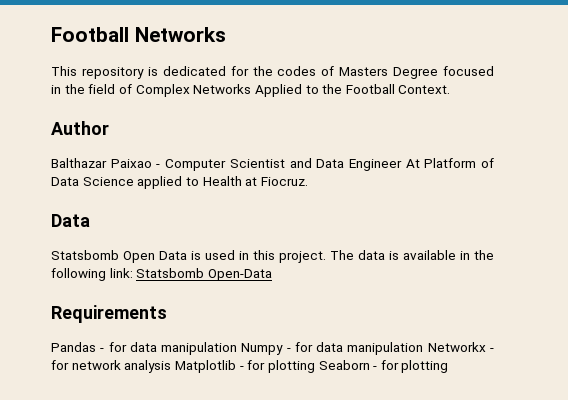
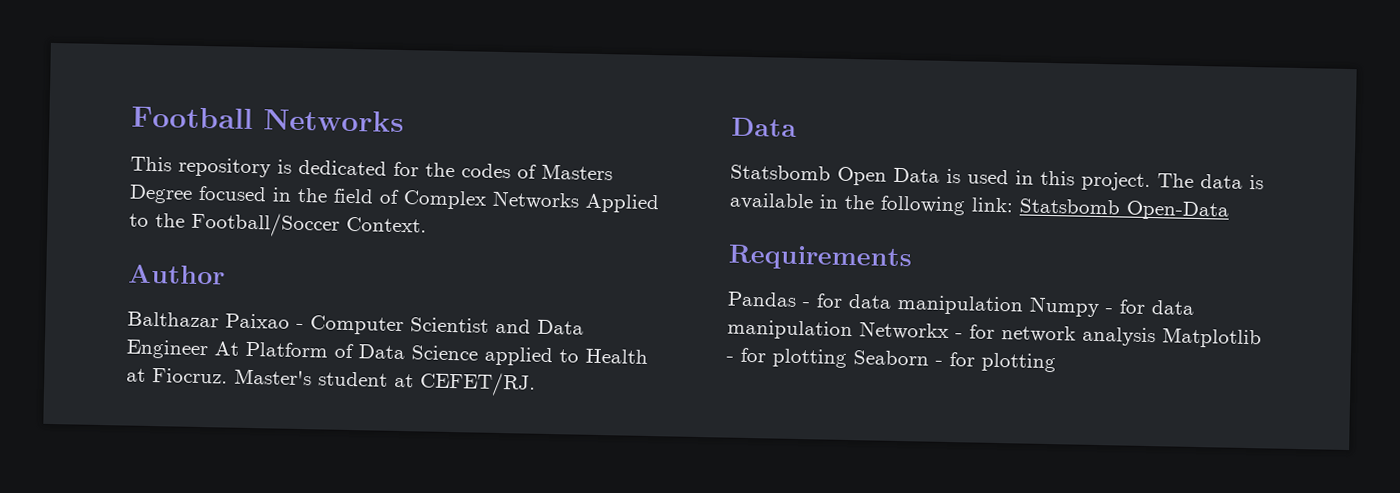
[345,84,395,94] Football -> [191,211,340,238] Football/Soccer
(308, 181) none -> [234,368,536,397] Master's student at CEFET/RJ.

